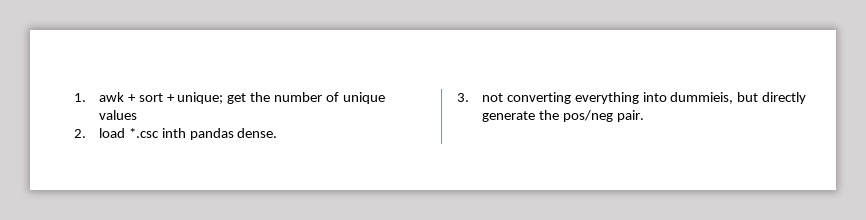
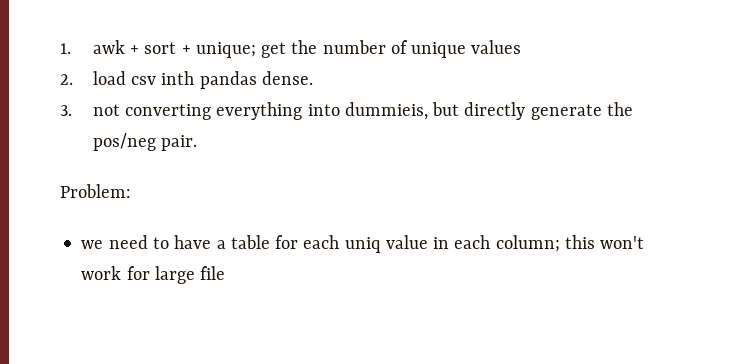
[128,128,159,138] *.csc -> [131,76,157,85] csv
(644, 116) none -> [60,184,131,198] [81,235,645,253] [81,266,226,284] // Problem: // we need to have a table for each uniq value in each column; this won't work for large file

